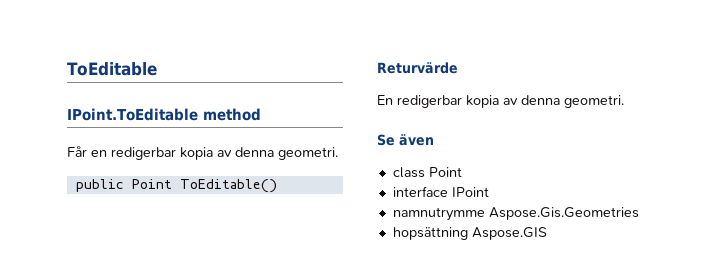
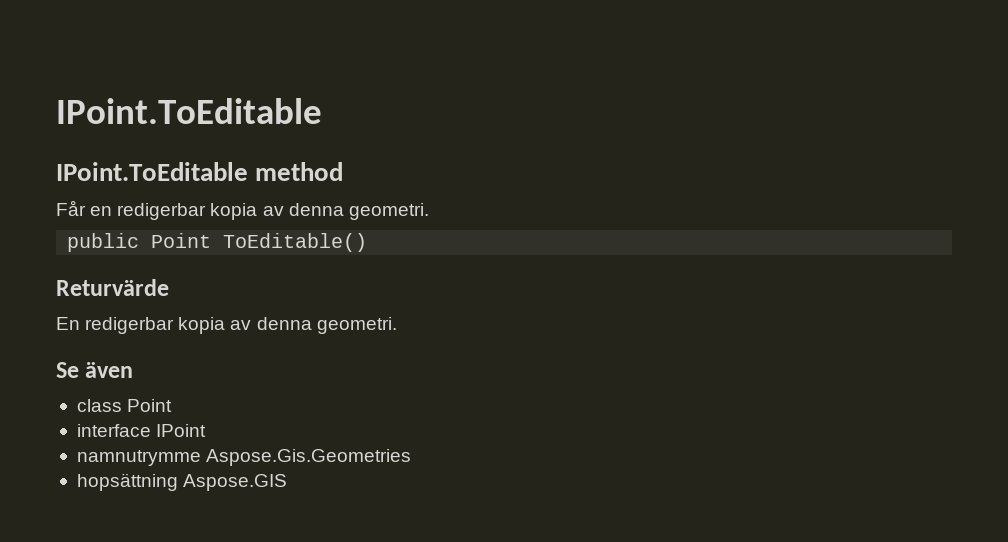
[67,62,157,76] ToEditable -> [56,98,322,124] IPoint.ToEditable

